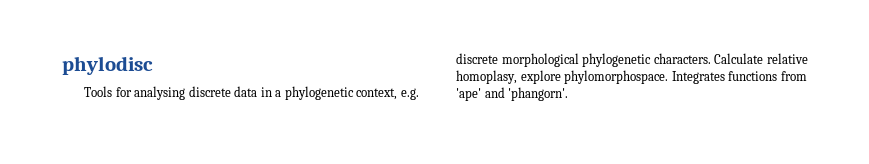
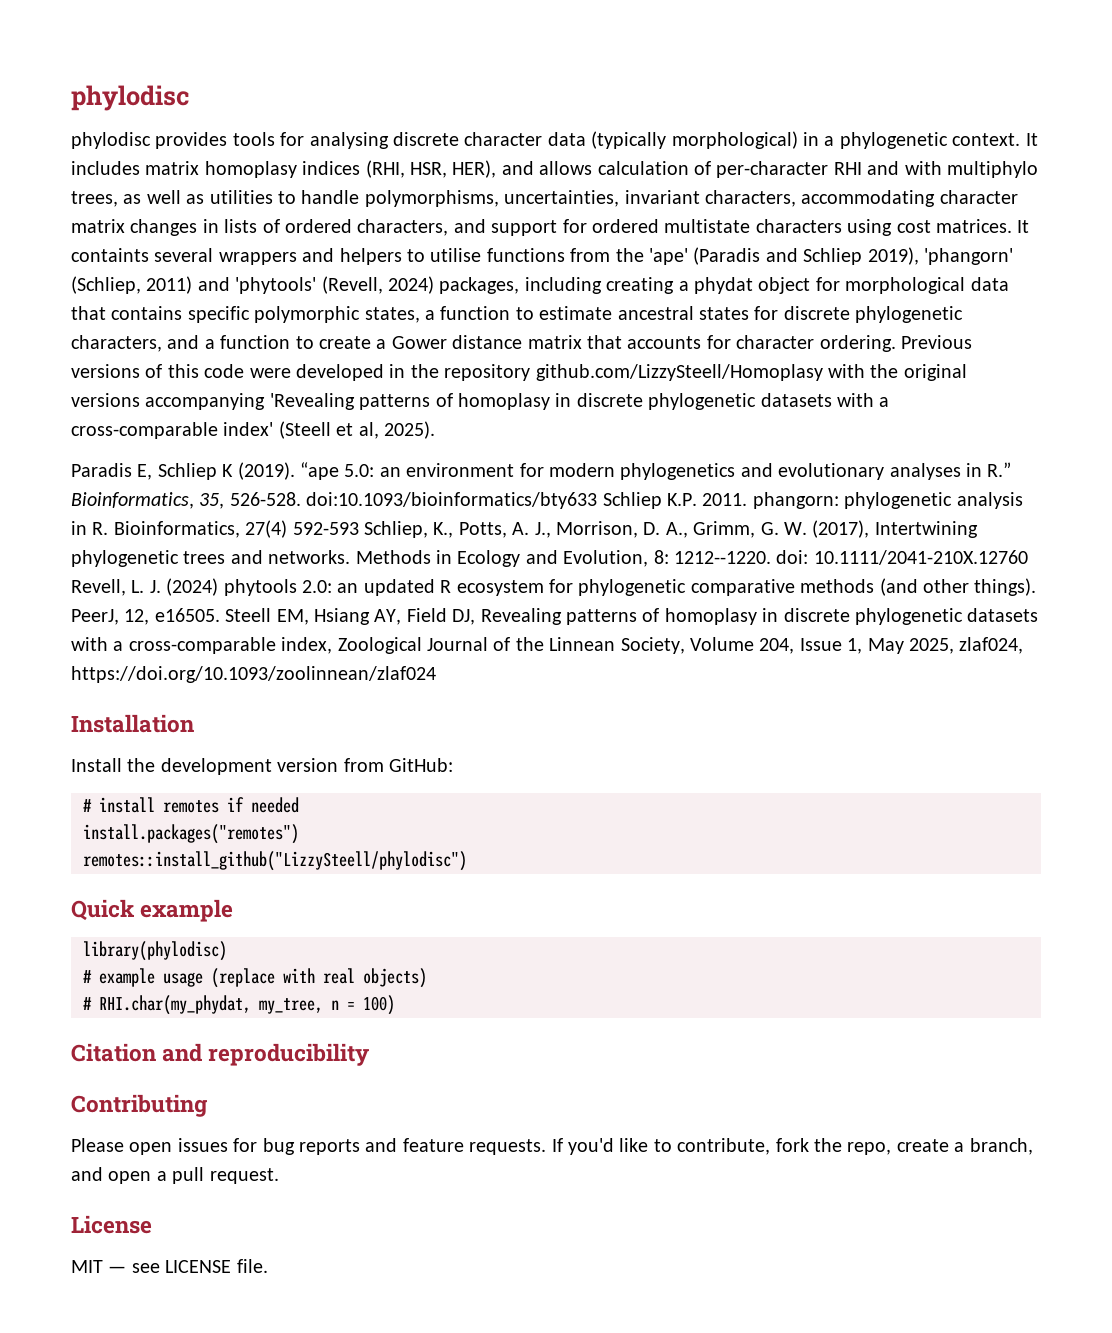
[84,86,420,100] [456,53,808,67] [456,70,807,84] [456,87,569,101] Tools for analysing discrete data in a phylogenetic context, e.g. discrete morphological phylogenetic characters. Calculate relative homoplasy, explore phylomorphospace. Integrates functions from 'ape' and 'phangorn'. -> [71,131,1038,149] [71,160,1038,178] [71,190,1018,207] [71,219,1030,236] [71,247,1013,265] [71,276,1009,294] [71,306,964,323] [71,335,972,352] [71,364,967,381] [71,393,890,410] [71,421,435,439] [71,462,1012,480] [71,492,1023,509] [71,520,978,538] [71,550,1028,567] [71,578,1037,596] [71,608,1039,625] [71,637,1024,654] [71,666,436,683] [71,714,194,733] [71,758,453,775] [83,797,299,813] [83,824,299,844] [83,851,467,871] [71,899,234,922] [83,941,227,961] [83,968,427,988] [83,995,395,1015] [71,1043,370,1066] [71,1094,208,1117] [71,1138,1033,1155] [71,1167,279,1184] [71,1215,152,1234] [71,1259,268,1273] phylodisc provides tools for analysing discrete character data (typically morphological) in a phylogenetic context. It includes matrix homoplasy indices (RHI, HSR, HER), and allows calculation of per-character RHI and with multiphylo trees, as well as utilities to handle polymorphisms, uncertainties, invariant characters, accommodating character matrix changes in lists of ordered characters, and support for ordered multistate characters using cost matrices. It containts several wrappers and helpers to utilise functions from the 'ape' (Paradis and Schliep 2019), 'phangorn' (Schliep, 2011) and 'phytools' (Revell, 2024) packages, including creating a phydat object for morphological data that contains specific polymorphic states, a function to estimate ancestral states for discrete phylogenetic characters, and a function to create a Gower distance matrix that accounts for character ordering. Previous versions of this code were developed in the repository github.com/LizzySteell/Homoplasy with the original versions accompanying 'Revealing patterns of homoplasy in discrete phylogenetic datasets with a cross-comparable index' (Steell et al, 2025). // Paradis E, Schliep K (2019). “ape 5.0: an environment for modern phylogenetics and evolutionary analyses in R.” Bioinformatics, 35, 526-528. doi:10.1093/bioinformatics/bty633 Schliep K.P. 2011. phangorn: phylogenetic analysis in R. Bioinformatics, 27(4) 592-593 Schliep, K., Potts, A. J., Morrison, D. A., Grimm, G. W. (2017), Intertwining phylogenetic trees and networks. Methods in Ecology and Evolution, 8: 1212--1220. doi: 10.1111/2041-210X.12760 Revell, L. J. (2024) phytools 2.0: an updated R ecosystem for phylogenetic comparative methods (and other things). PeerJ, 12, e16505. Steell EM, Hsiang AY, Field DJ, Revealing patterns of homoplasy in discrete phylogenetic datasets with a cross-comparable index, Zoological Journal of the Linnean Society, Volume 204, Issue 1, May 2025, zlaf024, https://doi.org/10.1093/zoolinnean/zlaf024 // Installation // Install the development version from GitHub: // # install remotes if needed // install.packages("remotes") // remotes::install_github("LizzySteell/phylodisc") // Quick example // library(phylodisc) // # example usage (replace with real objects) // # RHI.char(my_phydat, my_tree, n = 100) // Citation and reproducibility // Contributing // Please open issues for bug reports and feature requests. If you'd like to contribute, fork the repo, create a branch, and open a pull request. // License // MIT — see LICENSE file.

